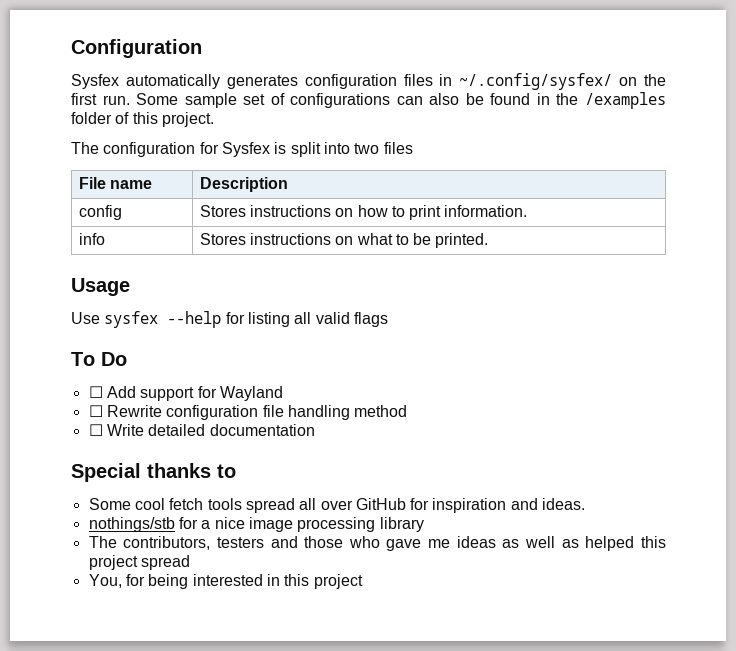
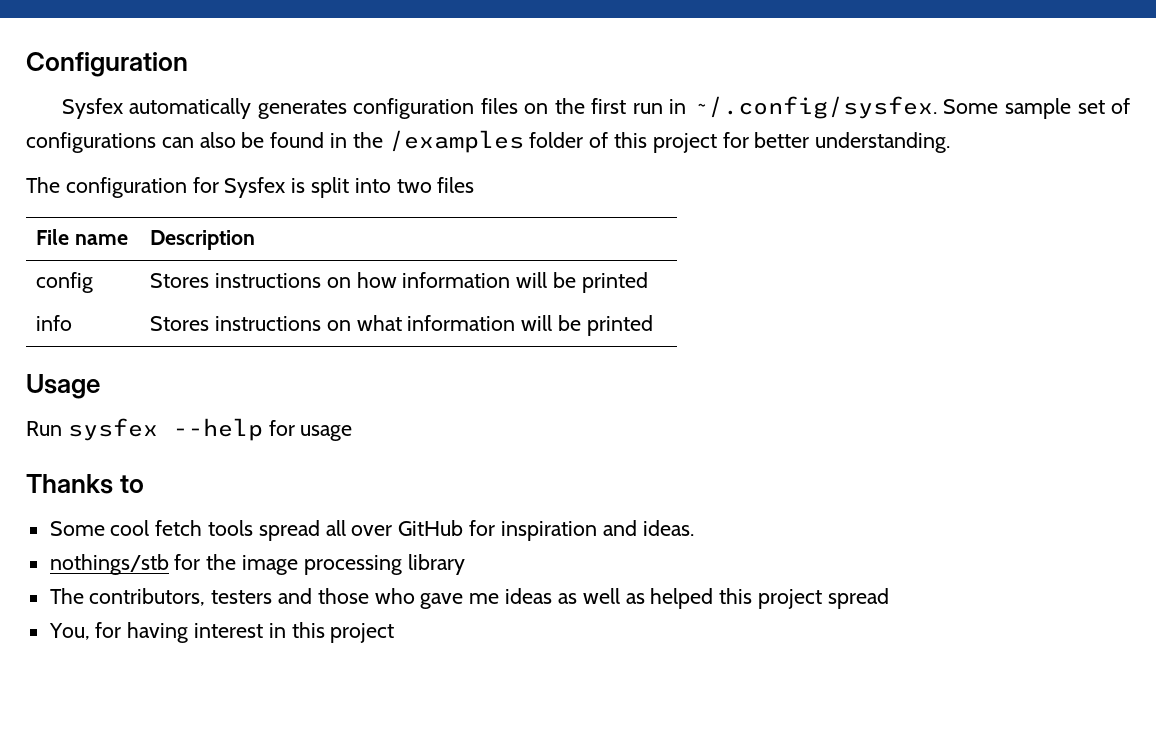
[439,73,613,90] in ~/.config/sysfex/ -> (518, 106) none
[102,95,130,105] run. -> [632,96,937,119] run in ~/.config/sysfex.
[161,112,214,127] project. -> [652,132,951,153] project for better understanding.
[391,205,528,220] to print information. -> [402,272,648,293] information will be printed
[395,233,489,248] to be printed. -> [407,315,653,336] information will be printed
[71,312,100,324] Use -> [26,421,62,436] Run
[247,312,388,327] [71,352,127,366] [88,386,283,401] [88,405,408,420] [88,424,315,436] [71,463,211,482] listing all valid flags // To Do // ☐ Add support for Wayland // ☐ Rewrite configuration file handling method // ☐ Write detailed documentation // Special thanks -> [300,425,353,441] [26,474,113,494] usage // Thanks
[201,517,245,529] a nice -> [206,554,237,570] the
[148,574,263,589] being interested -> [127,622,264,643] having interest

